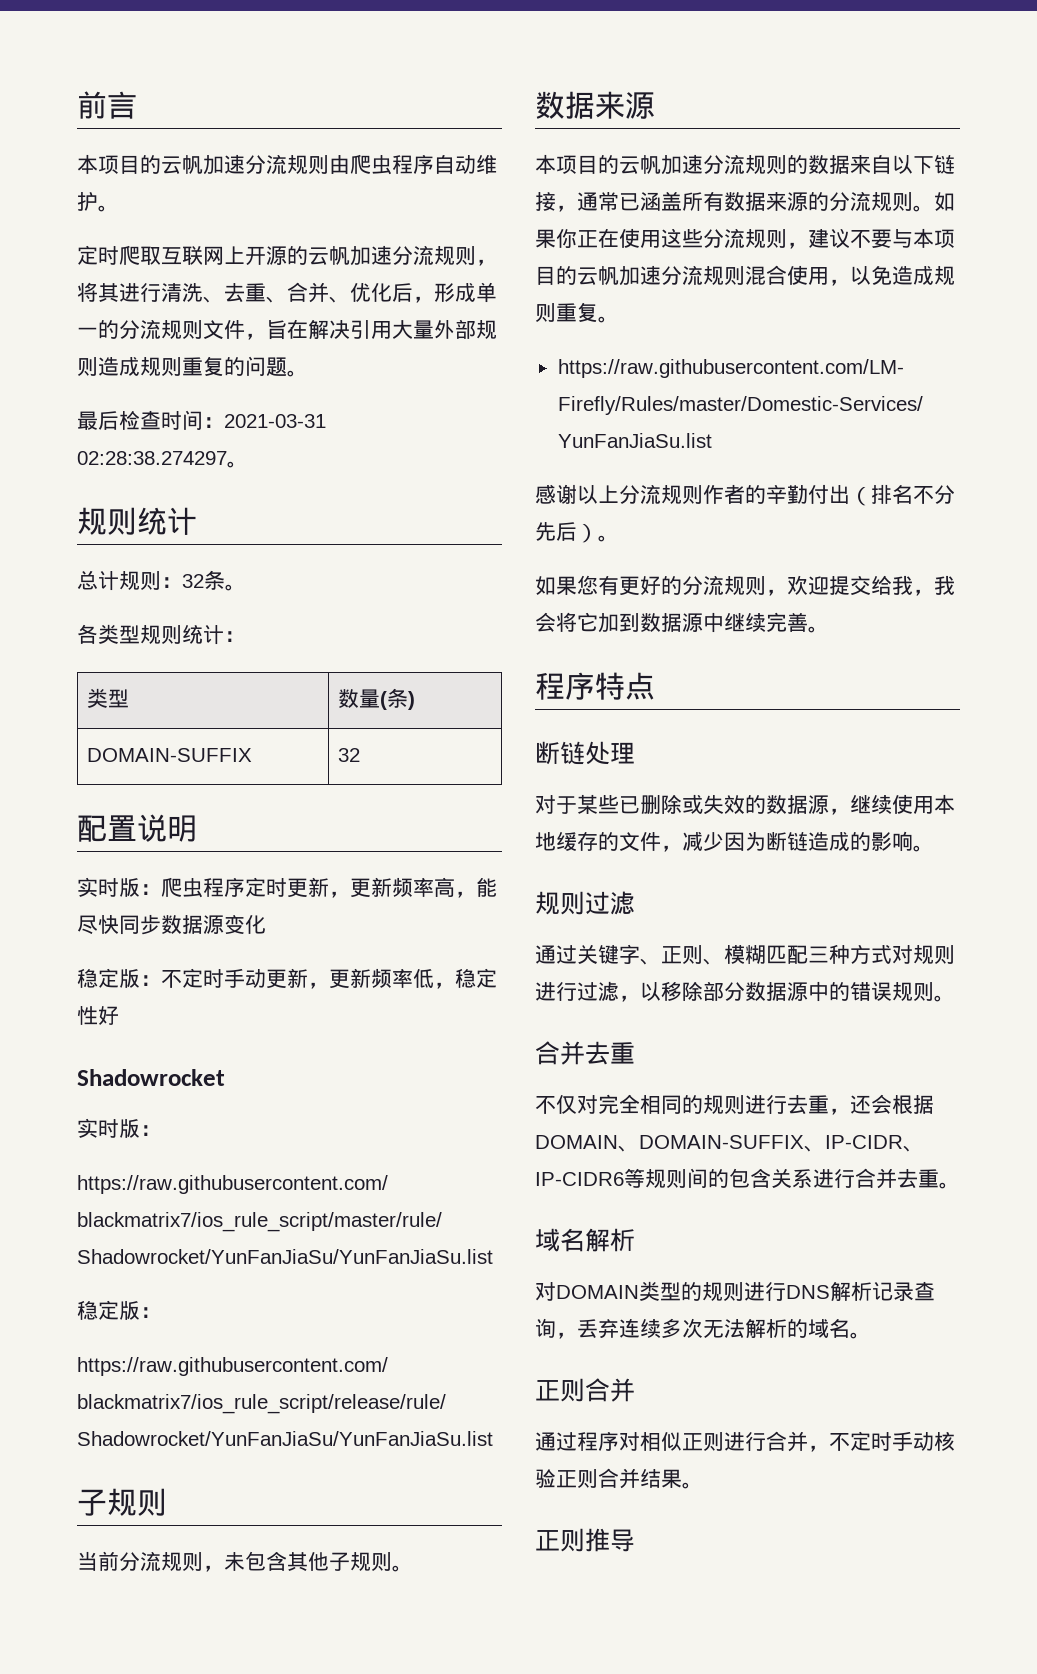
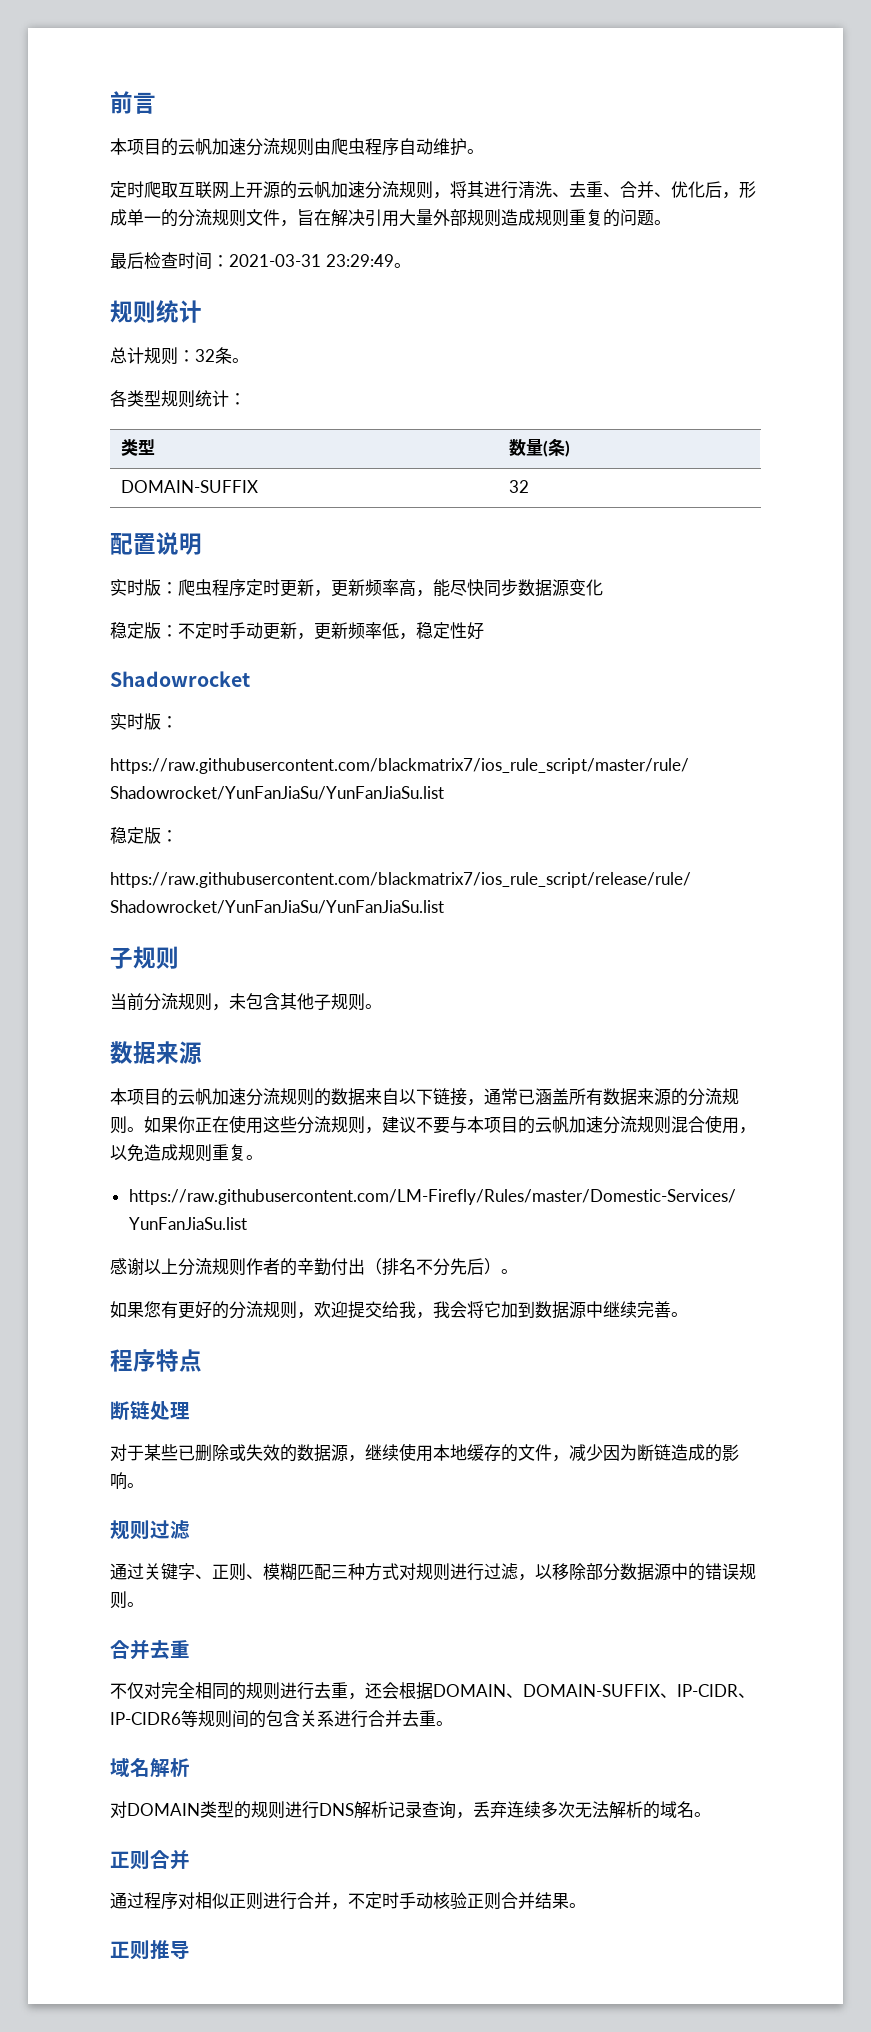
[77,451,227,465] 02:28:38.274297 -> [325,254,394,267] 23:29:49

